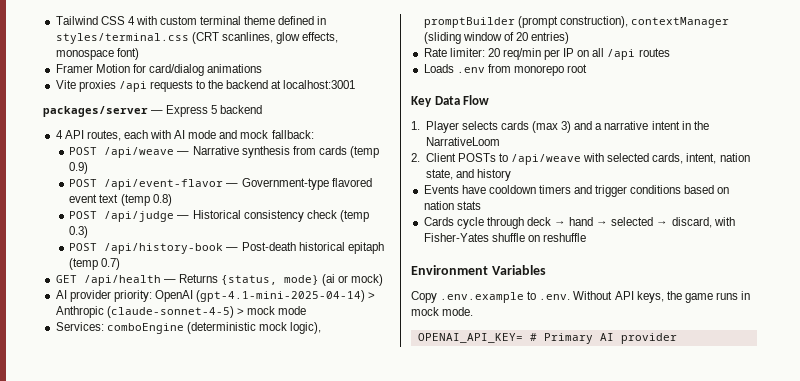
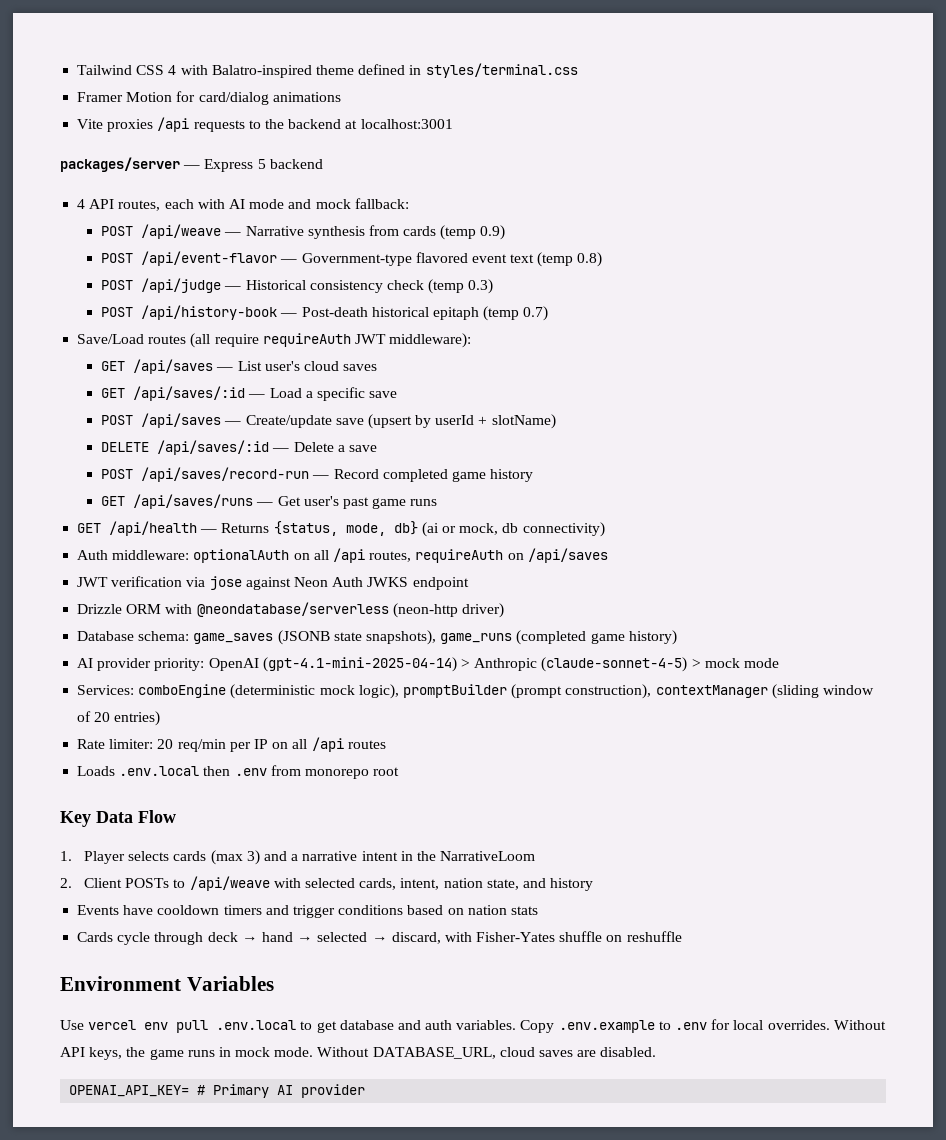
[160,16,242,25] custom terminal -> [211,65,312,78] Balatro-inspired
[191,32,339,44] [55,48,139,60] (CRT scanlines, glow effects, monospace font) -> (578, 70) none
(121, 264) none -> [77,333,472,348] [101,359,378,374] [101,386,398,401] [101,413,556,429] [101,440,377,455] [101,467,534,482] [101,494,438,509] // Save/Load routes (all require requireAuth JWT middleware): // GET /api/saves — List user's cloud saves // GET /api/saves/:id — Load a specific save // POST /api/saves — Create/update save (upsert by userId + slotName) // DELETE /api/saves/:id — Delete a save // POST /api/saves/record-run — Record completed game history // GET /api/saves/runs — Get user's past game runs
[283,274,384,286] mode} (ai or mock) -> [345,521,605,537] [77,548,608,563] [77,576,469,590] [77,602,504,618] [77,630,677,645] mode, db} (ai or mock, db connectivity) // Auth middleware: optionalAuth on all /api routes, requireAuth on /api/saves // JWT verification via jose against Neon Auth JWKS endpoint // Drizzle ORM with @neondatabase/serverless (neon-http driver) // Database schema: game_saves (JSONB state snapshots), game_runs (completed game history)
(454, 68) none -> [119,766,231,776] .env.local then
[411,291,571,303] Copy .env.example to .env. -> [60,1019,830,1033] Use vercel env pull .env.local to get database and auth variables. Copy .env.example to .env for local overrides.
(474, 311) none -> [317,1047,657,1059] Without DATABASE_URL, cloud saves are disabled.

